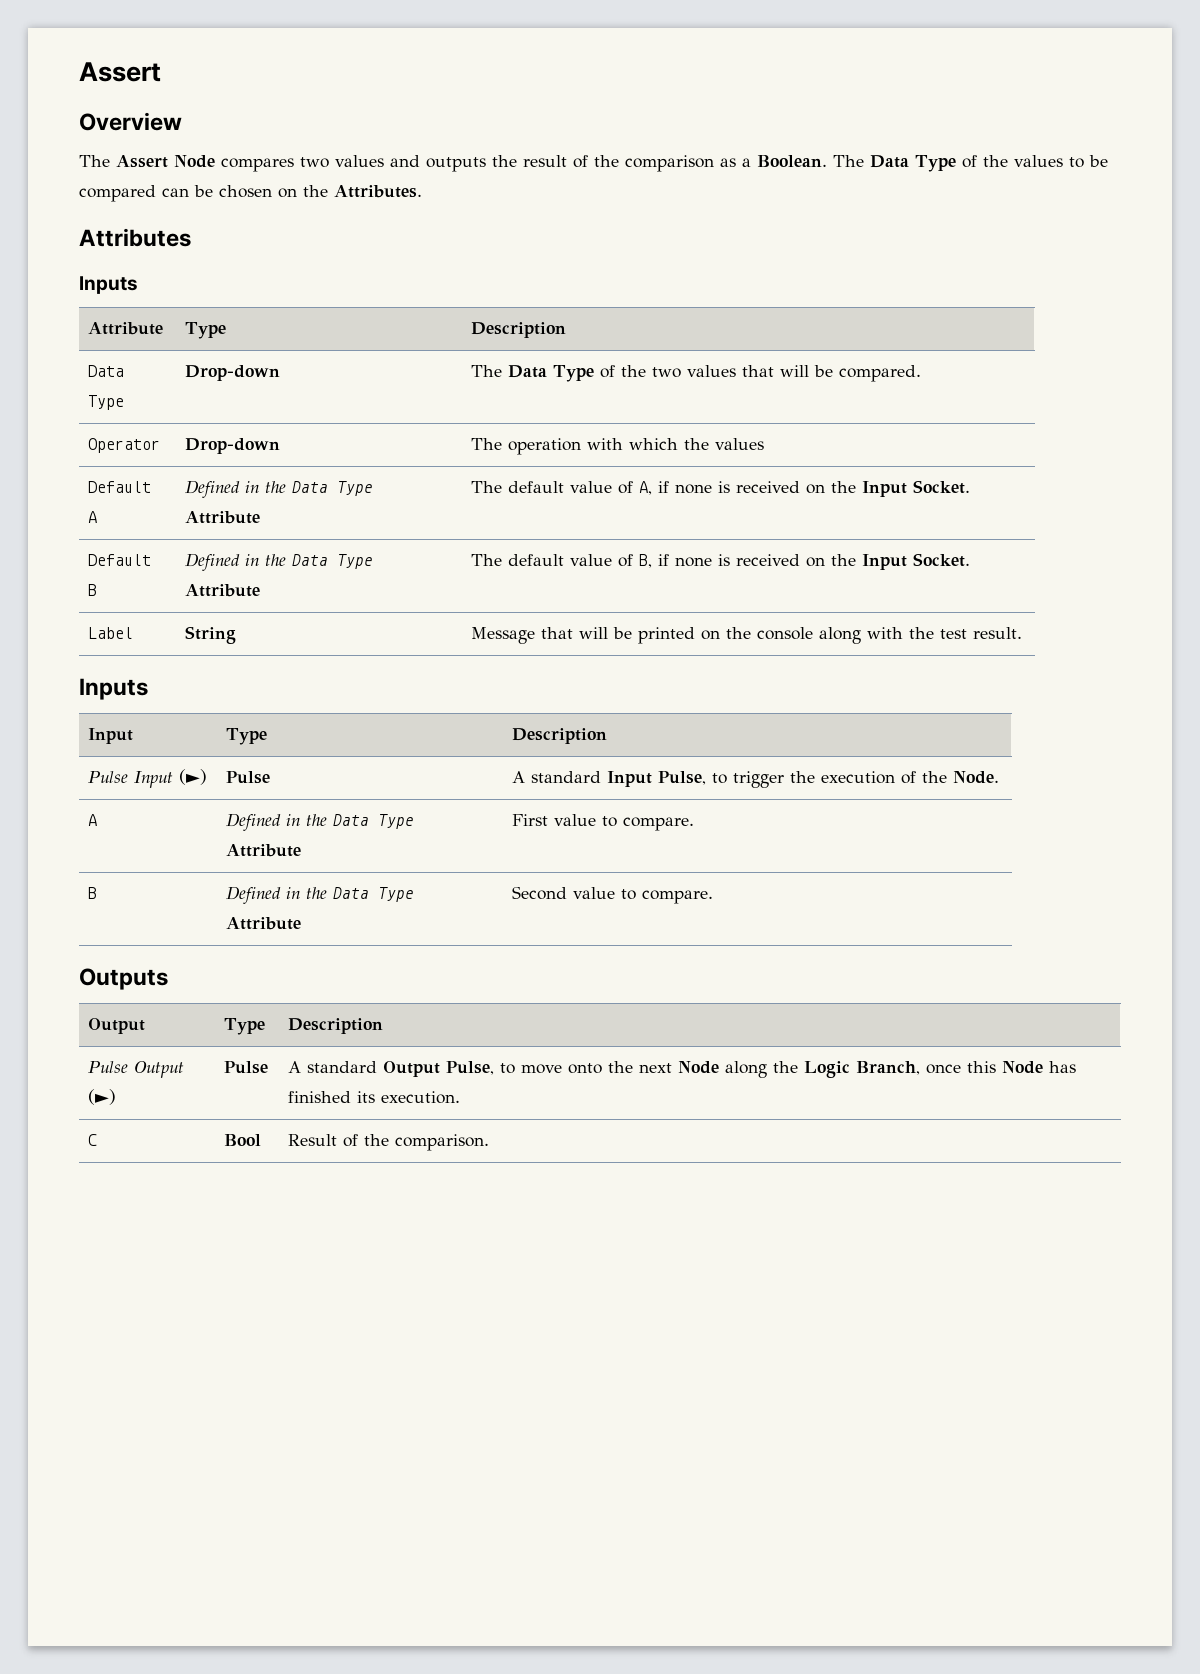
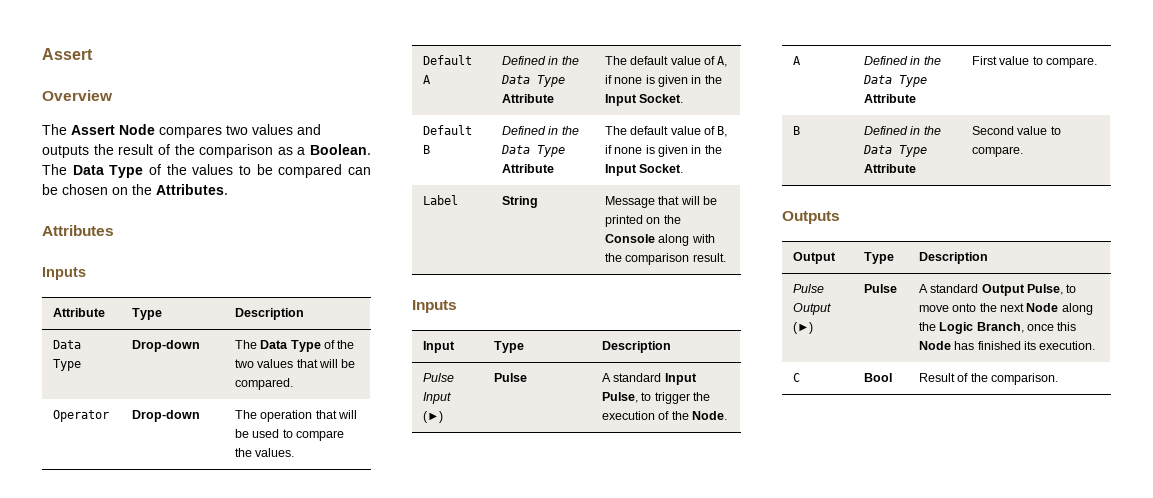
[587,438,765,450] with which the values -> [315,410,357,419] [234,429,344,441] [234,448,295,457] that will be used to compare the values.
[736,481,826,494] received on -> [657,75,702,87] given in
[736,554,826,567] received on -> [657,145,702,157] given in
[757,627,814,640] console -> [604,234,655,243] Console
[940,629,968,639] test -> [625,253,690,265] comparison

